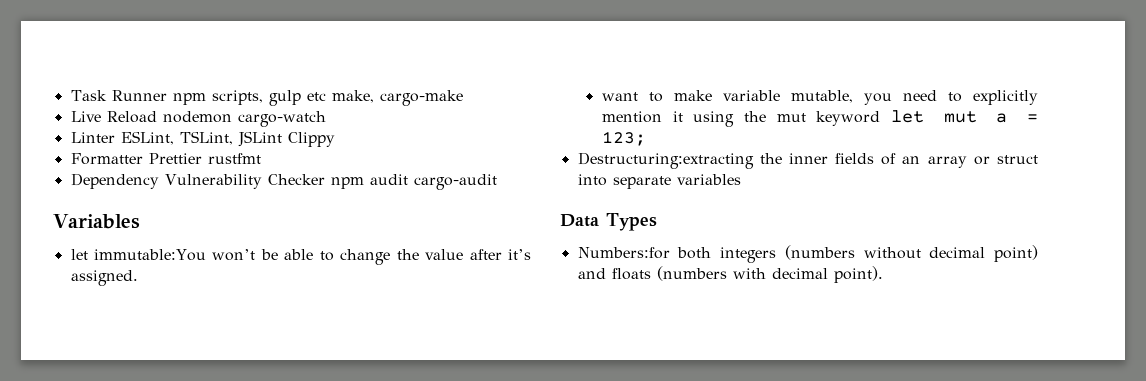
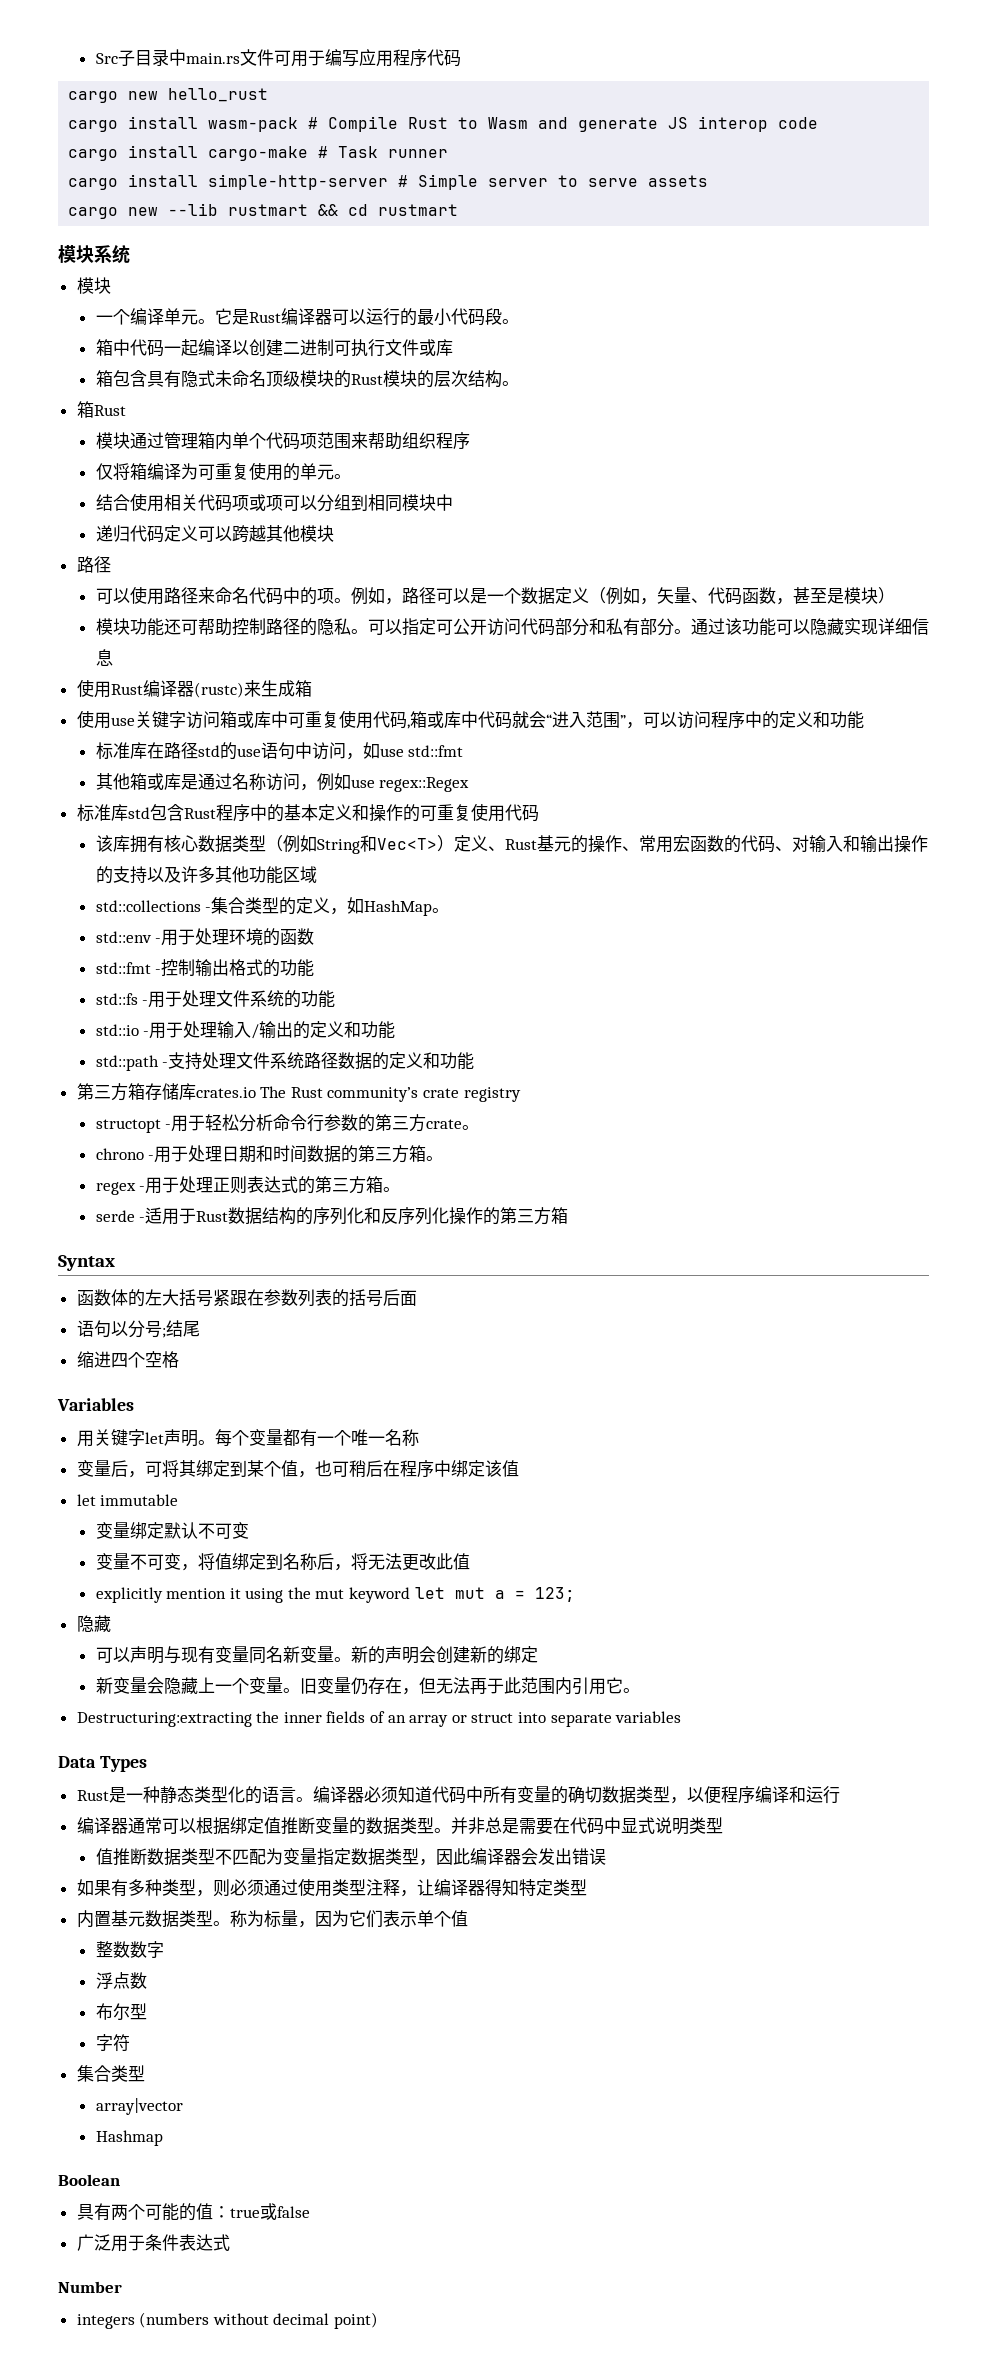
[70,90,463,106] [70,111,326,127] [70,131,335,147] [70,153,261,165] [70,173,497,190] [53,214,140,229] [70,249,531,265] [70,270,138,286] [601,90,962,105] Task Runner npm scripts, gulp etc make, cargo-make // Live Reload nodemon cargo-watch // Linter ESLint, TSLint, JSLint Clippy // Formatter Prettier rustfmt // Dependency Vulnerability Checker npm audit cargo-audit // Variables // let immutable:You won’t be able to change the value after it’s assigned. // want to make variable mutable, you need to -> [95,49,461,67] [68,88,269,103] [68,116,819,132] [68,145,449,161] [68,174,709,190] [68,203,459,219] [58,244,130,264] [76,277,111,294] [95,308,519,326] [95,339,453,357] [95,370,519,388] [76,401,126,418] [95,432,470,450] [95,462,351,481] [95,493,453,512] [95,525,334,543] [76,556,111,573] [95,586,895,605] [95,618,929,636] [95,649,113,666] [76,679,312,698] [76,710,864,729] [95,742,464,760] [95,773,470,792] [76,803,539,822] [95,835,928,854] [95,866,317,884] [95,897,450,916] [95,928,315,946] [95,959,315,977] [95,990,336,1008] [95,1021,396,1039] [95,1052,475,1071] [76,1083,521,1102] [95,1114,480,1133] [95,1145,444,1163] [95,1176,401,1195] [95,1207,569,1225] [58,1255,115,1271] [76,1289,417,1307] [76,1320,200,1338] [76,1351,179,1368] [57,1398,134,1411] [76,1429,419,1447] [76,1460,519,1478] [76,1494,179,1506] [95,1522,249,1539] [95,1553,470,1571] Src子目录中main.rs文件可用于编写应用程序代码 // cargo new hello_rust // cargo install wasm-pack # Compile Rust to Wasm and generate JS interop code // cargo install cargo-make # Task runner // cargo install simple-http-server # Simple server to serve assets // cargo new --lib rustmart && cd rustmart // 模块系统 // 模块 // 一个编译单元。它是Rust编译器可以运行的最小代码段。 // 箱中代码一起编译以创建二进制可执行文件或库 // 箱包含具有隐式未命名顶级模块的Rust模块的层次结构。 // 箱Rust // 模块通过管理箱内单个代码项范围来帮助组织程序 // 仅将箱编译为可重复使用的单元。 // 结合使用相关代码项或项可以分组到相同模块中 // 递归代码定义可以跨越其他模块 // 路径 // 可以使用路径来命名代码中的项。例如，路径可以是一个数据定义（例如，矢量、代码函数，甚至是模块） // 模块功能还可帮助控制路径的隐私。可以指定可公开访问代码部分和私有部分。通过该功能可以隐藏实现详细信息 // 使用Rust编译器(rustc)来生成箱 // 使用use关键字访问箱或库中可重复使用代码,箱或库中代码就会“进入范围”，可以访问程序中的定义和功能 // 标准库在路径std的use语句中访问，如use std::fmt // 其他箱或库是通过名称访问，例如use regex::Regex // 标准库std包含Rust程序中的基本定义和操作的可重复使用代码 // 该库拥有核心数据类型（例如String和Vec<T>）定义、Rust基元的操作、常用宏函数的代码、对输入和输出操作的支持以及许多其他功能区域 // std::collections -集合类型的定义，如HashMap。 // std::env -用于处理环境的函数 // std::fmt -控制输出格式的功能 // std::fs -用于处理文件系统的功能 // std::io -用于处理输入/输出的定义和功能 // std::path -支持处理文件系统路径数据的定义和功能 // 第三方箱存储库crates.io The Rust community’s crate registry // structopt -用于轻松分析命令行参数的第三方crate。 // chrono -用于处理日期和时间数据的第三方箱。 // regex -用于处理正则表达式的第三方箱。 // serde -适用于Rust数据结构的序列化和反序列化操作的第三方箱 // Syntax // 函数体的左大括号紧跟在参数列表的括号后面 // 语句以分号;结尾 // 缩进四个空格 // Variables // 用关键字let声明。每个变量都有一个唯一名称 // 变量后，可将其绑定到某个值，也可稍后在程序中绑定该值 // let immutable // 变量绑定默认不可变 // 变量不可变，将值绑定到名称后，将无法更改此值 //
(646, 138) none -> [76,1615,111,1633] [95,1646,538,1664] [95,1677,640,1695] // 隐藏 // 可以声明与现有变量同名新变量。新的声明会创建新的绑定 // 新变量会隐藏上一个变量。旧变量仍存在，但无法再于此范围内引用它。
[577,247,712,259] Numbers:for both -> [76,1786,840,1804] [76,1817,723,1835] [95,1848,606,1866] [76,1878,587,1897] [76,1910,468,1928] [95,1941,164,1958] [95,1972,147,1989] [95,2003,147,2020] [95,2034,130,2052] [76,2065,145,2082] [95,2098,183,2115] [95,2130,163,2146] [58,2174,120,2186] [76,2203,310,2221] [76,2234,230,2252] [58,2281,122,2293] Rust是一种静态类型化的语言。编译器必须知道代码中所有变量的确切数据类型，以便程序编译和运行 // 编译器通常可以根据绑定值推断变量的数据类型。并非总是需要在代码中显式说明类型 // 值推断数据类型不匹配为变量指定数据类型，因此编译器会发出错误 // 如果有多种类型，则必须通过使用类型注释，让编译器得知特定类型 // 内置基元数据类型。称为标量，因为它们表示单个值 // 整数数字 // 浮点数 // 布尔型 // 字符 // 集合类型 // array|vector // Hashmap // Boolean // 具有两个可能的值：true或false // 广泛用于条件表达式 // Number //
[577,266,883,283] and floats (numbers with decimal point). -> (379, 2320) none

